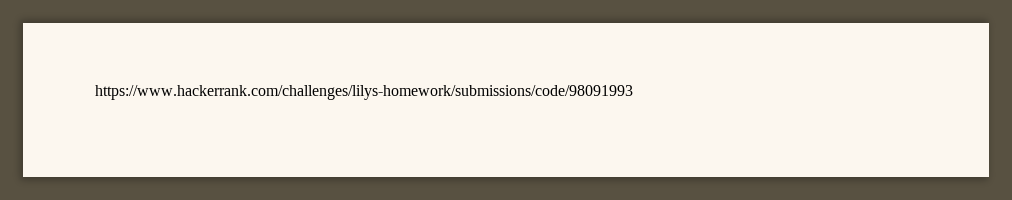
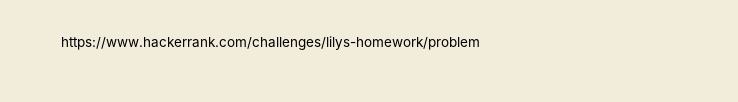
[95,85,633,100] https://www.hackerrank.com/challenges/lilys-homework/submissions/code/98091993 -> [61,36,480,50] https://www.hackerrank.com/challenges/lilys-homework/problem

